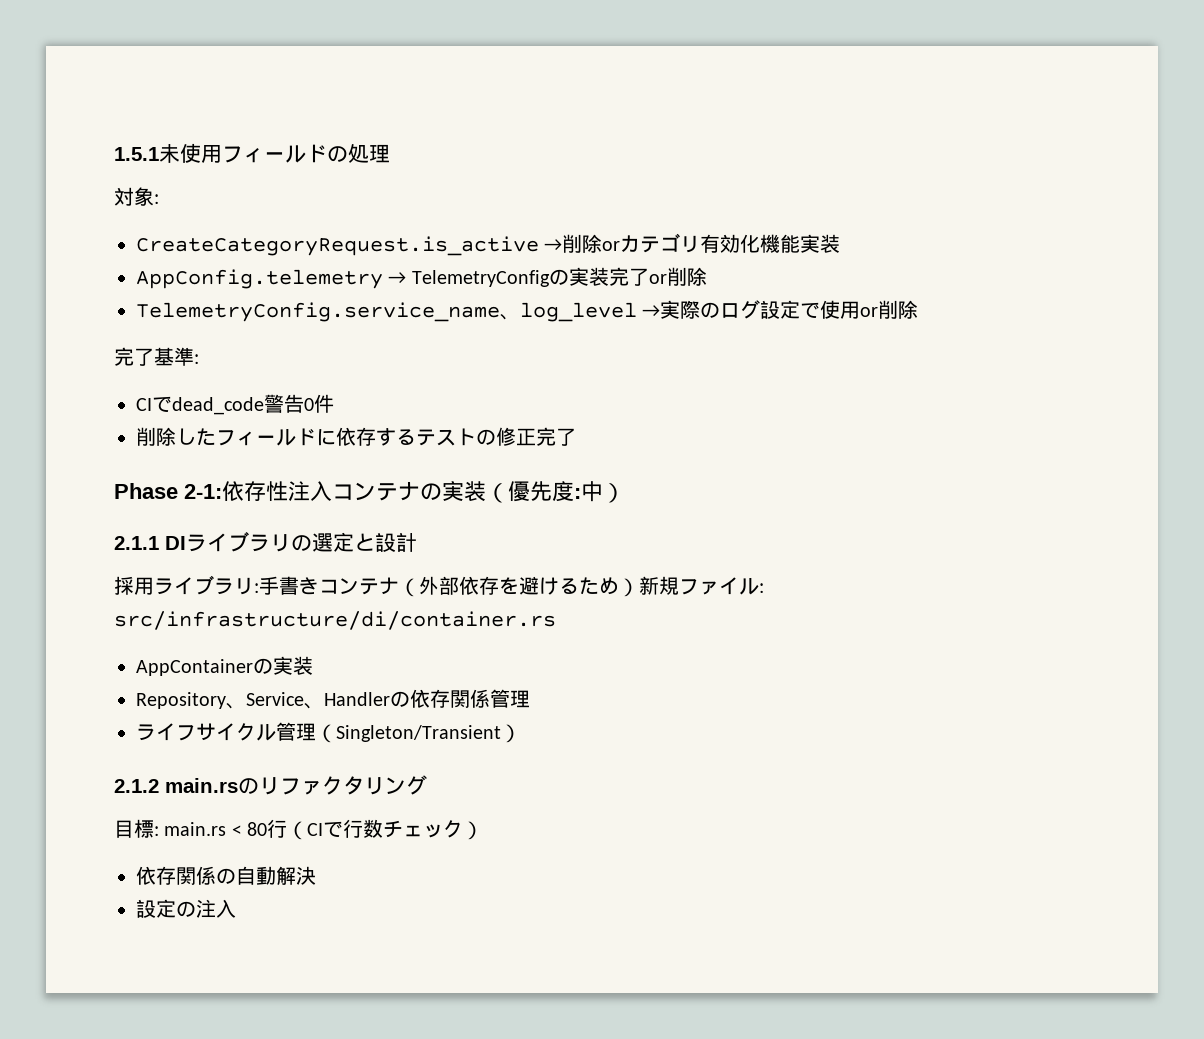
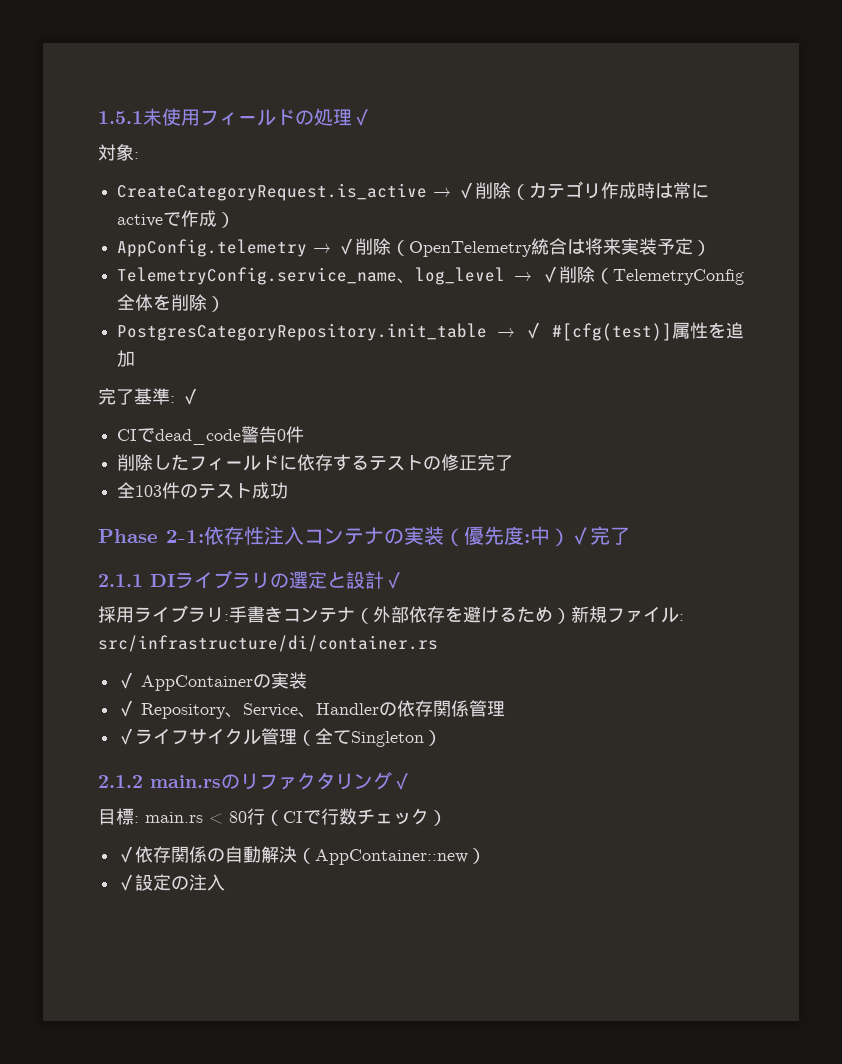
(390, 153) none -> [352,109,371,126] ✓
[562,233,841,253] [136,267,707,289] [136,300,919,322] 削除orカテゴリ有効化機能実装 // AppConfig.telemetry → TelemetryConfigの実装完了or削除 // TelemetryConfig.service_name、log_level →実際のログ設定で使用or削除 -> [457,181,710,200] [117,210,236,228] [117,238,712,257] [117,266,744,285] [117,294,226,312] [117,322,744,341] [117,350,136,367] ✓削除（カテゴリ作成時は常にactiveで作成） // AppConfig.telemetry → ✓削除（OpenTelemetry統合は将来実装予定） // TelemetryConfig.service_name、log_level → ✓削除（TelemetryConfig全体を削除） // PostgresCategoryRepository.init_table → ✓ #[cfg(test)]属性を追加
(199, 359) none -> [181,388,199,405] ✓
(576, 437) none -> [117,482,289,499] // 全103件のテスト成功
(625, 493) none -> [570,526,630,545] ✓完了
(417, 542) none -> [384,572,403,589] ✓
(556, 620) none -> [117,672,136,689] ✓
(313, 665) none -> [117,700,136,717] ✓
(530, 699) none -> [117,728,136,745] ✓
[336,725,501,742] Singleton/Transient -> [315,728,425,747] 全てSingleton
(427, 785) none -> [392,773,411,790] ✓
(484, 830) none -> [117,846,136,863] ✓
(316, 875) // -> [297,848,487,865] [117,874,136,891] （AppContainer::new） // ✓

